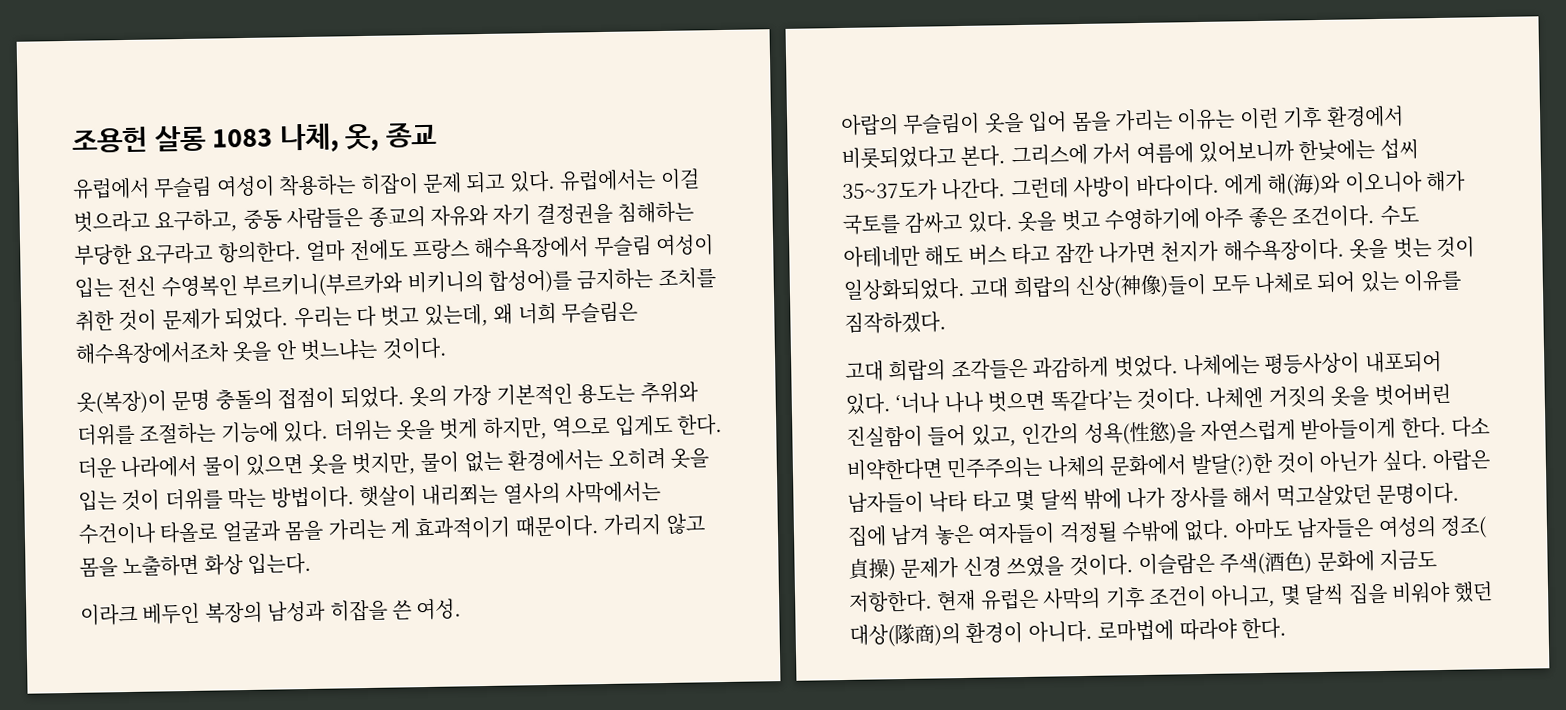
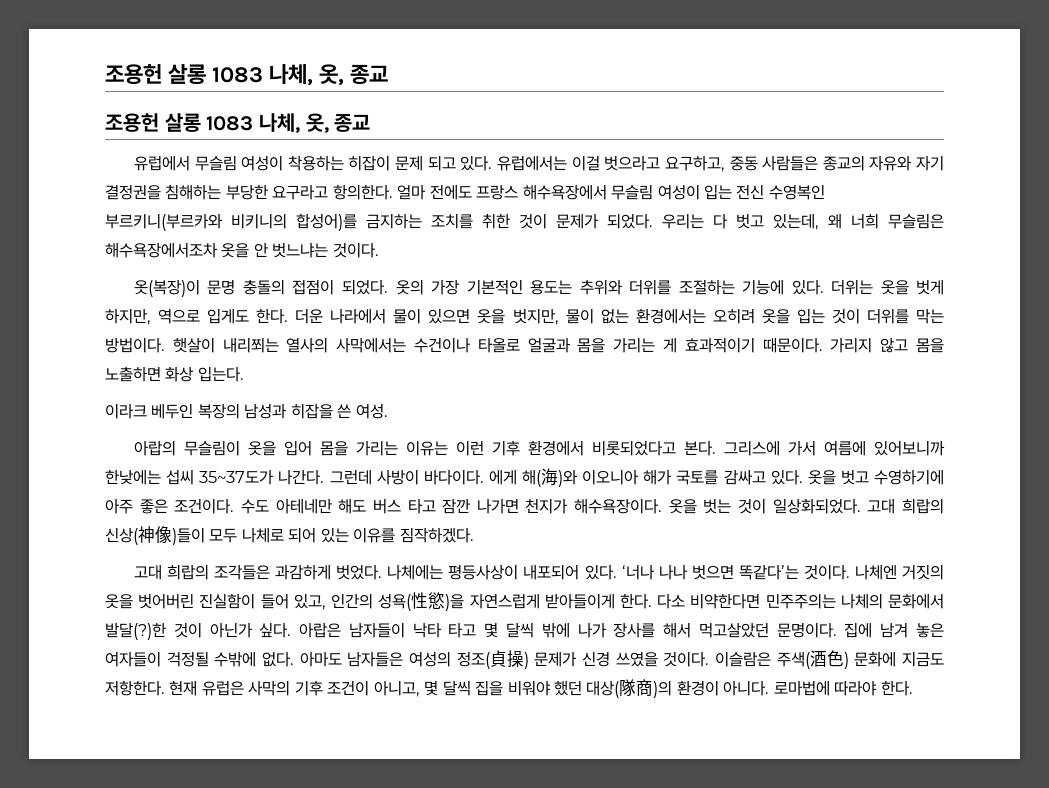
[72,121,437,153] 조용헌 살롱 1083 나체, 옷, 종교 -> [105,64,389,86] [105,113,371,133] 조용헌 살롱 1083 나체, 옷, 종교 // 조용헌 살롱 1083 나체, 옷, 종교

